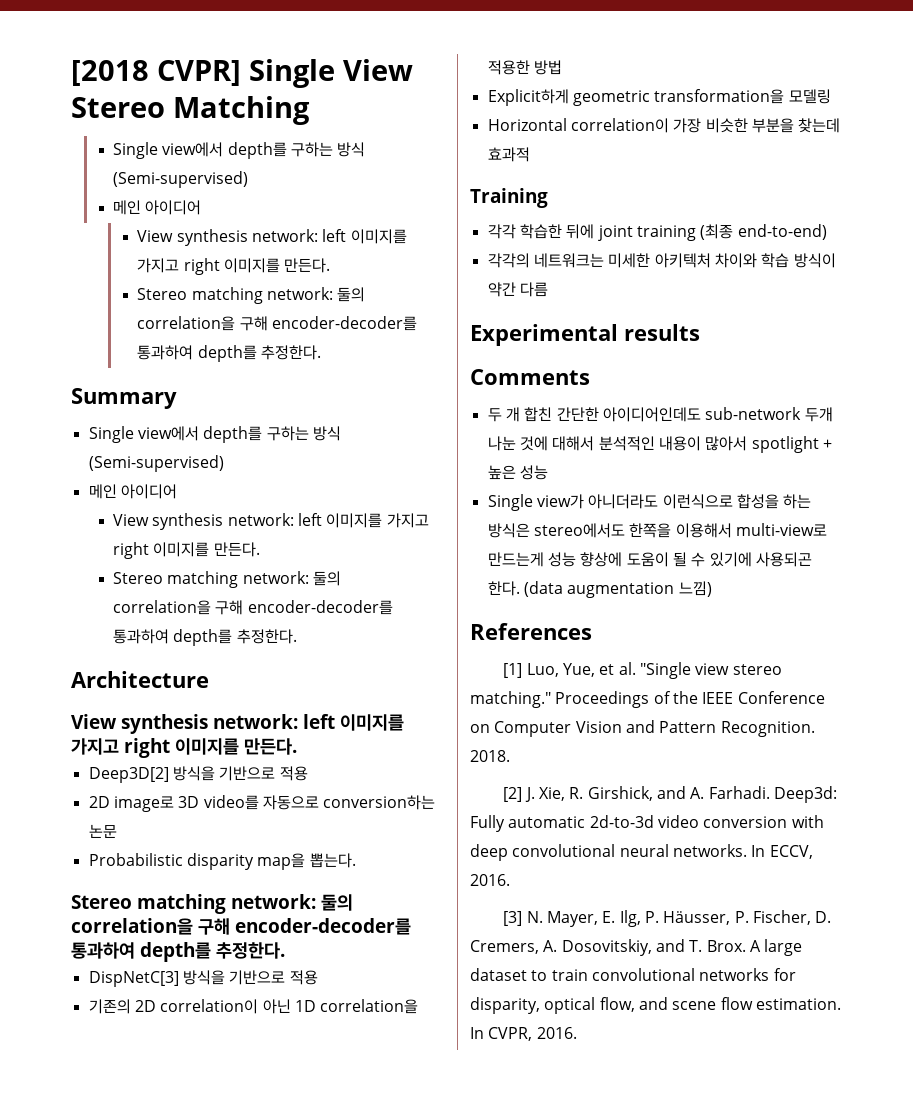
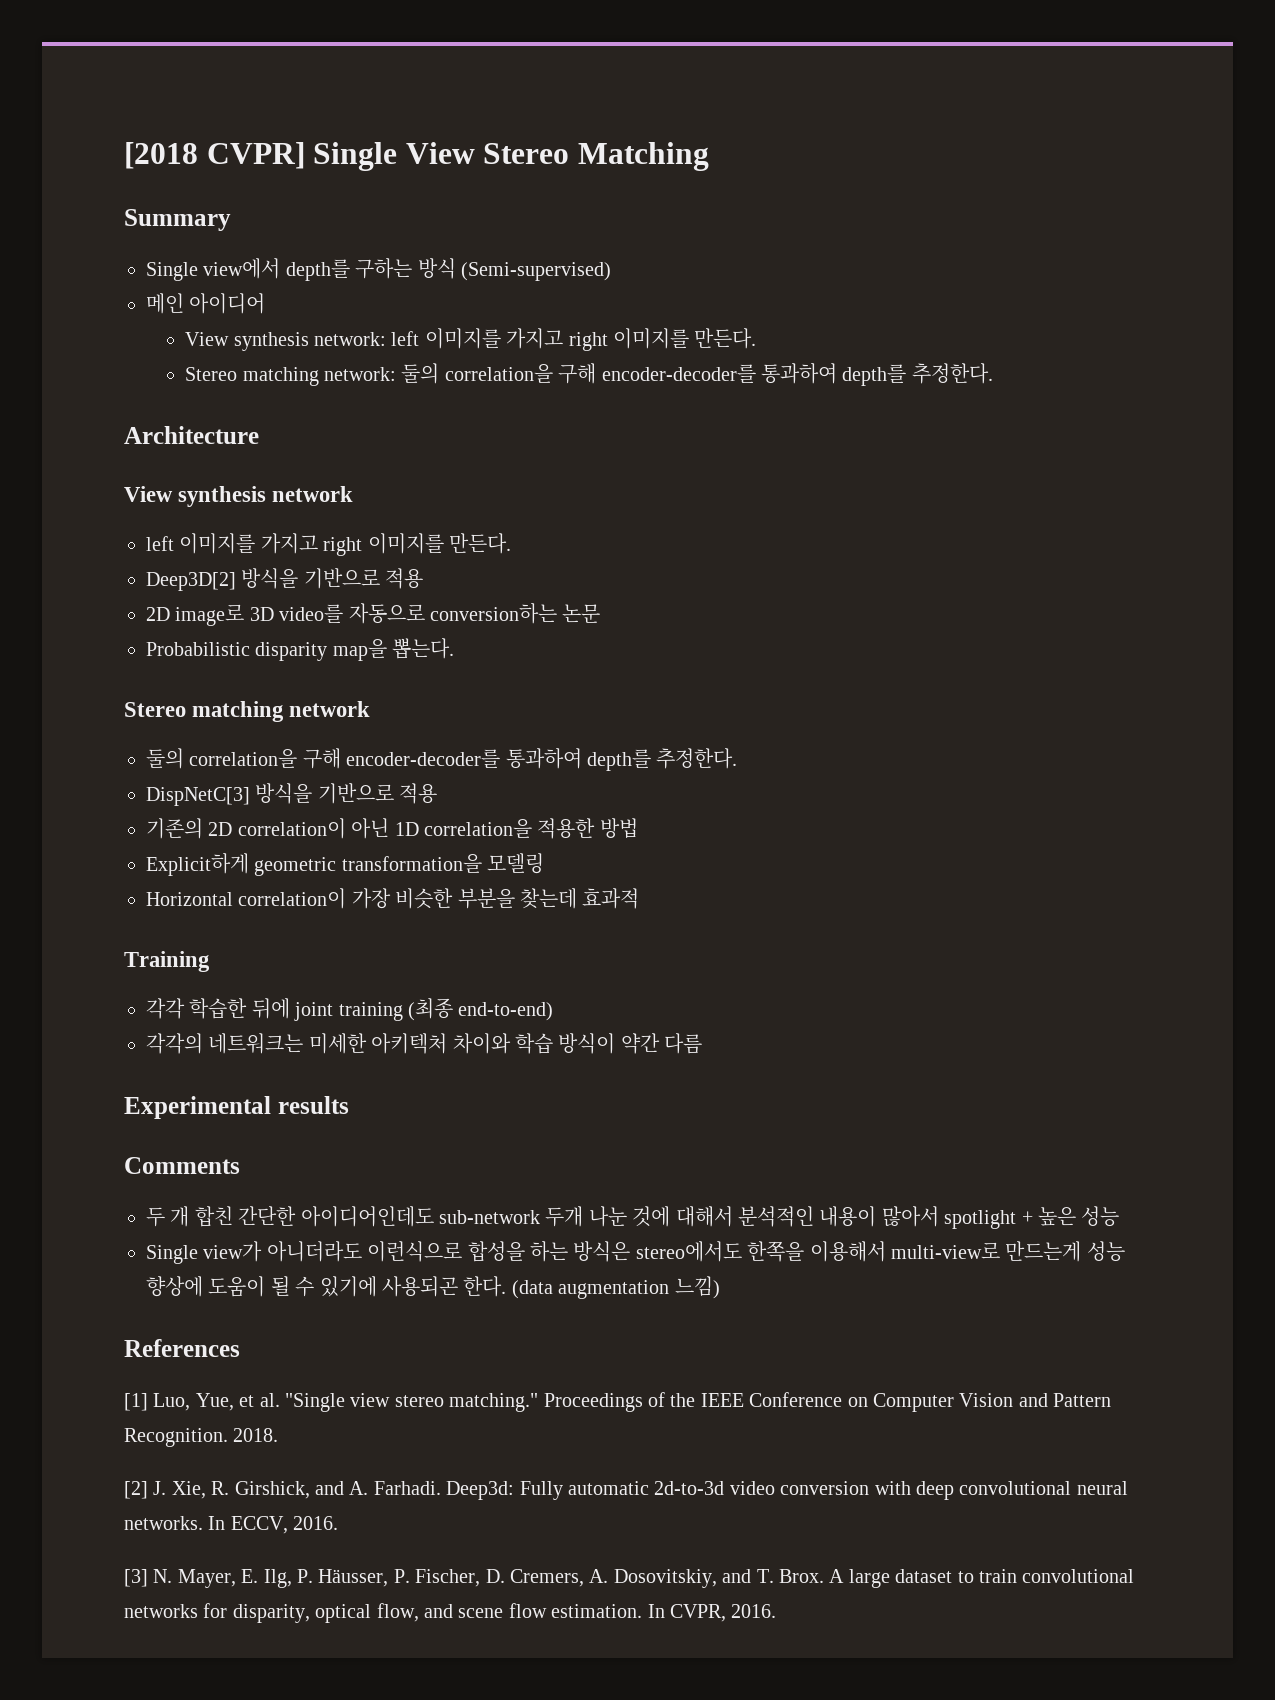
[112,142,366,159] [112,171,248,188] [112,200,202,215] [137,229,407,246] [137,258,331,275] [137,287,366,304] [137,316,417,331] [137,345,321,362] // Single view에서 depth를 구하는 방식 (Semi-supervised) // 메인 아이디어 // View synthesis network: left 이미지를 가지고 right 이미지를 만든다. // Stereo matching network: 둘의 correlation을 구해 encoder-decoder를 통과하여 depth를 추정한다. -> (709, 156) none
[213,714,298,729] network: -> [272,486,354,502] network //
[231,894,316,909] network: -> [289,701,371,717] network //

